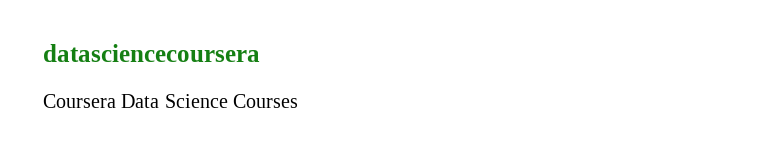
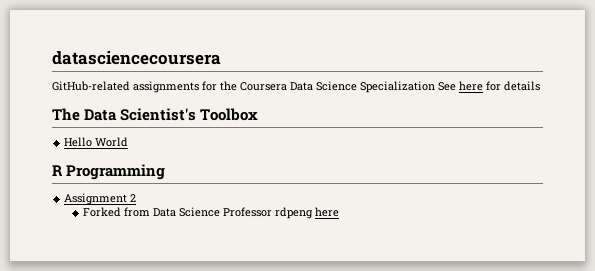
[43,94,299,108] Coursera Data Science Courses -> [52,81,540,93] [52,108,259,121] [64,137,129,147] [52,164,166,180] [64,193,137,205] [83,207,340,219] GitHub-related assignments for the Coursera Data Science Specialization See here for details // The Data Scientist's Toolbox // Hello World // R Programming // Assignment 2 // Forked from Data Science Professor rdpeng here

